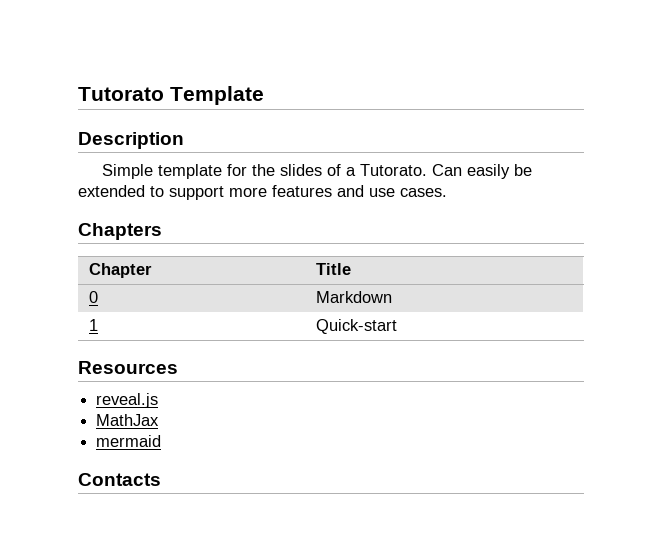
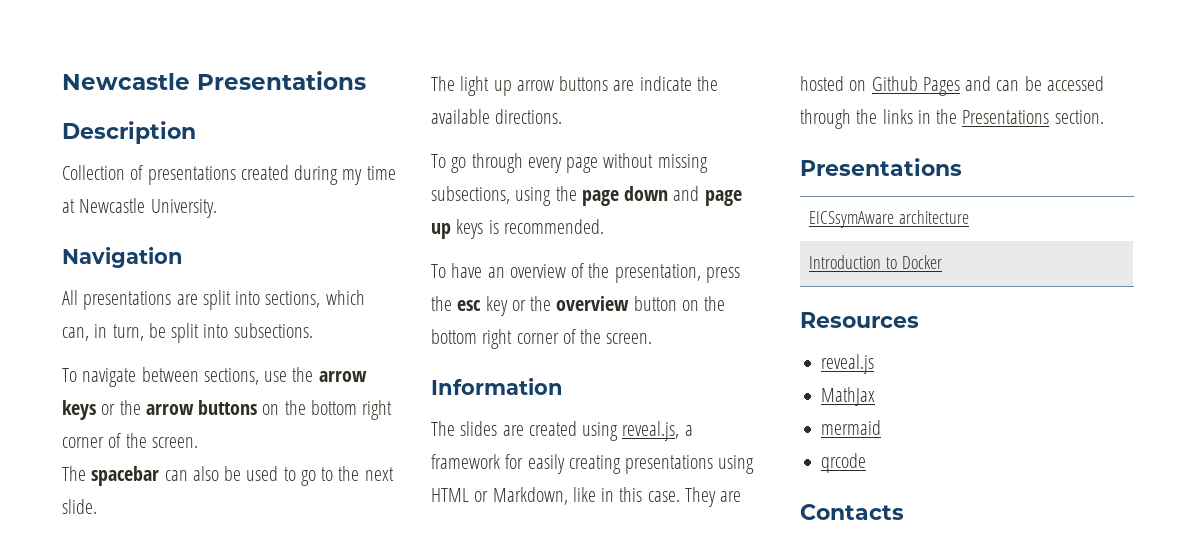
[78,86,264,105] Tutorato Template -> [62,71,366,90] Newcastle Presentations
[102,164,533,179] [78,185,447,200] [78,223,162,240] [89,263,153,278] [316,263,352,275] [89,291,99,303] [316,291,393,303] [89,319,99,331] [316,319,398,334] Simple template for the slides of a Tutorato. Can easily be extended to support more features and use cases. // Chapters // Chapter | Title // 0 | Markdown // 1 | Quick-start -> [62,165,396,185] [62,198,217,218] [62,247,183,268] [62,290,365,310] [62,323,313,343] [62,367,367,387] [62,400,393,420] [62,433,198,448] [62,466,394,486] [62,499,97,514] [431,76,718,96] [431,109,563,124] [431,153,708,173] [431,186,742,206] [431,219,604,239] [431,263,740,283] [431,296,726,316] [431,329,653,349] [431,378,563,395] [431,421,693,441] [431,454,755,474] [431,487,742,507] [800,76,1104,96] [800,109,1104,129] [800,158,962,176] [809,210,969,228] [809,255,942,269] Collection of presentations created during my time at Newcastle University. // Navigation // All presentations are split into sections, which can, in turn, be split into subsections. // To navigate between sections, use the arrow keys or the arrow buttons on the bottom right corner of the screen. // The spacebar can also be used to go to the next slide. // The light up arrow buttons are indicate the available directions. // To go through every page without missing subsections, using the page down and page up keys is recommended. // To have an overview of the presentation, press the esc key or the overview button on the bottom right corner of the screen. // Information // The slides are created using reveal.js, a framework for easily creating presentations using HTML or Markdown, like in this case. They are hosted on Github Pages and can be accessed through the links in the Presentations section. // Presentations // EICSsymAware architecture // Introduction to Docker
(162, 441) none -> [821,453,867,473] // qrcode

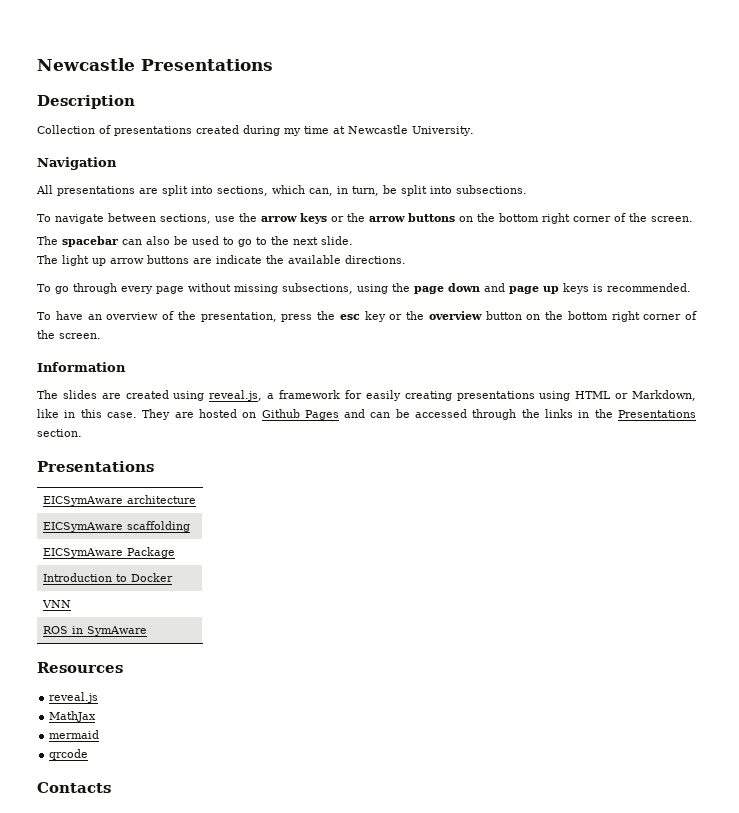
[809,211,895,228] EICSsymAware -> [42,496,123,506] EICSymAware
(969, 217) none -> [42,521,190,532] [42,547,175,558] // EICSymAware scaffolding // EICSymAware Package
(942, 262) none -> [41,600,71,608] [42,626,147,636] // VNN // ROS in SymAware

